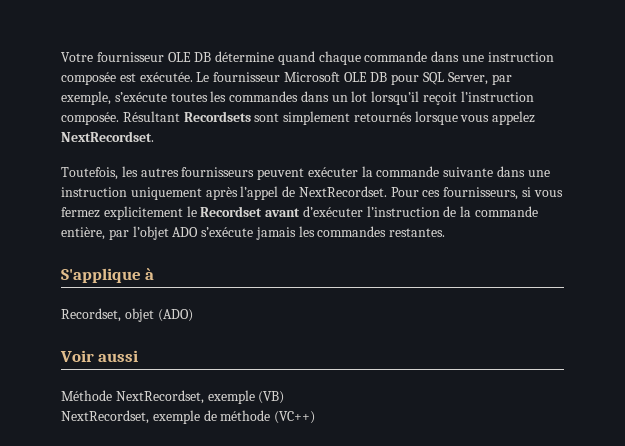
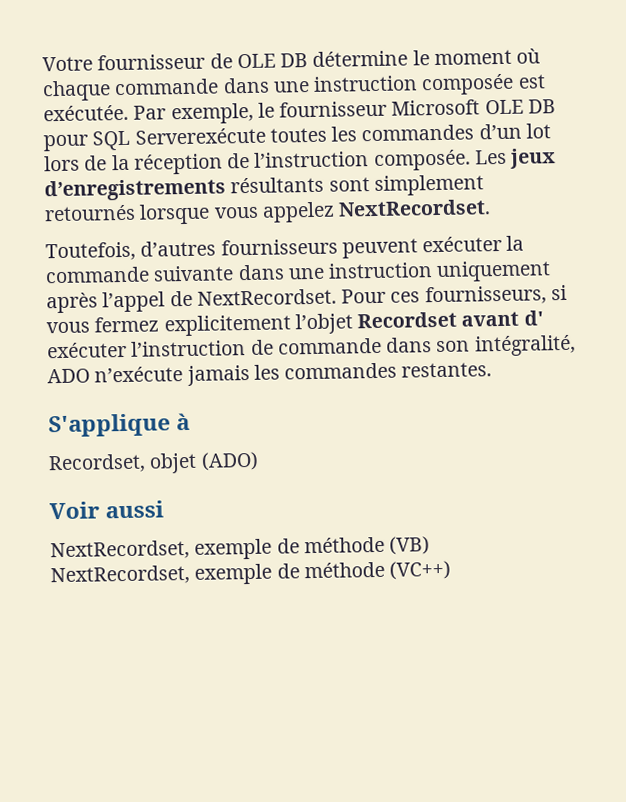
(164, 57) none -> [209,53,233,69] de
[277,51,315,65] quand -> [412,48,541,66] le moment où
[196,72,210,82] Le -> [133,102,275,125] Par exemple, le
[447,72,512,85] [61,91,534,105] [61,111,251,125] Server, par exemple, s’exécute toutes les commandes dans un lot lorsqu’il reçoit l’instruction composée. Résultant Recordsets -> [134,123,551,145] [44,148,557,175] [44,176,325,202] Serverexécute toutes les commandes d’un lot lors de la réception de l’instruction composée. Les jeux d’enregistrements résultants
[121,166,179,177] les autres -> [140,240,217,257] d’autres
[186,206,197,217] le -> [294,313,353,335] l’objet
[302,206,539,217] [61,226,254,240] d’exécuter l’instruction de la commande entière, par l’objet ADO s’exécute -> [523,310,544,326] [47,334,576,359] [47,366,184,384] d' exécuter l’instruction de commande dans son intégralité, ADO n’exécute
[61,390,255,404] Méthode NextRecordset, exemple -> [50,536,385,561] NextRecordset, exemple de méthode

